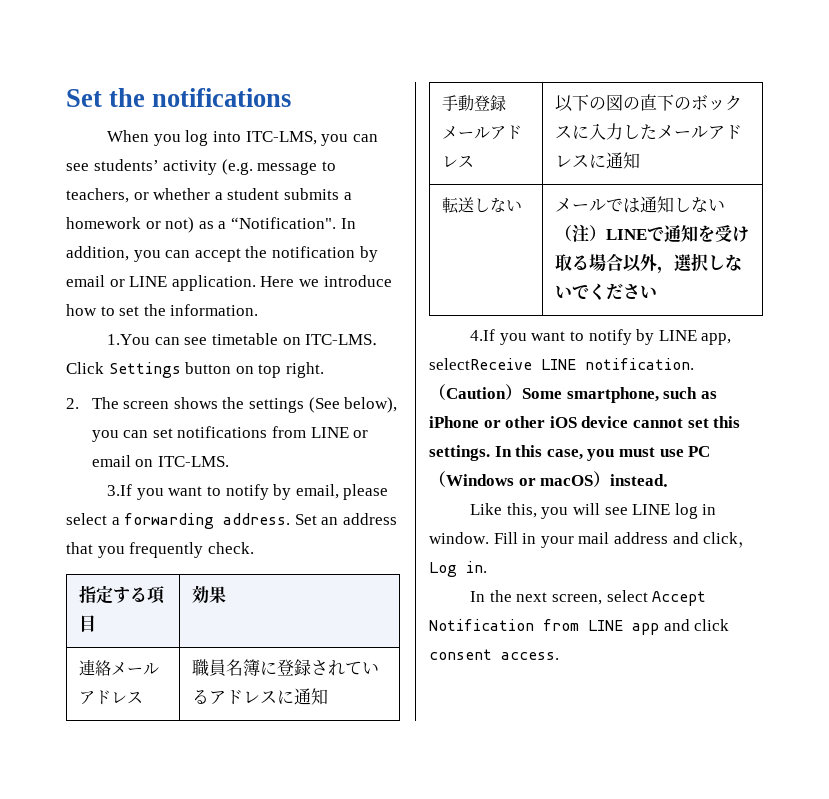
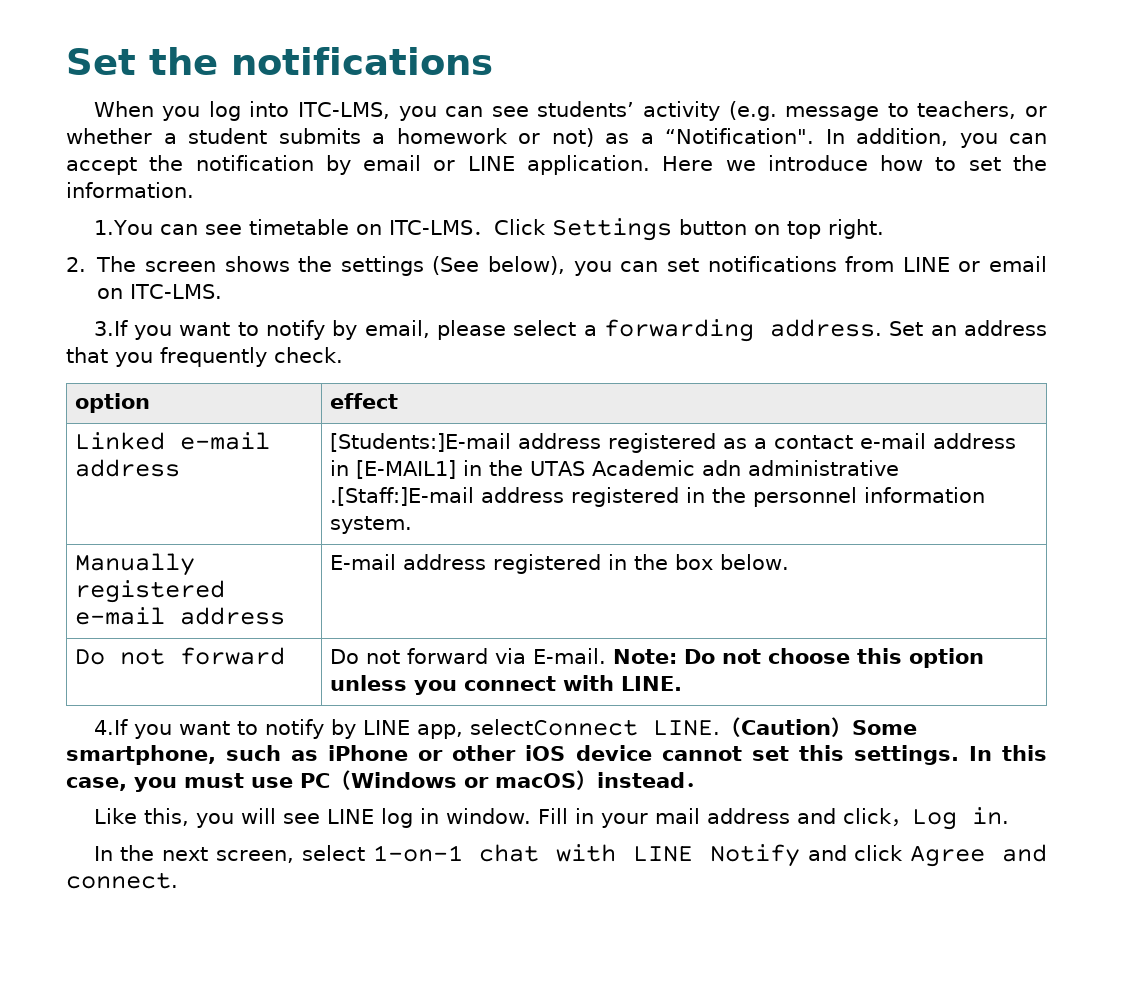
[79,585,166,604] [79,615,97,632] [192,585,227,603] [79,659,160,676] [79,690,144,705] [192,659,380,676] [192,688,329,705] [442,95,507,111] [442,125,523,140] [442,155,475,168] [555,94,743,112] [555,123,743,140] [555,152,641,169] [442,197,523,214] [555,196,726,213] [555,224,750,243] [555,253,743,274] [555,283,658,300] 指定する項目 | 効果 // 連絡メールアドレス | 職員名簿に登録されているアドレスに通知 // 手動登録メールアドレス | 以下の図の直下のボックスに入力したメールアドレスに通知 // 転送しない | メールでは通知しない（注）LINEで通知を受け取る場合以外，選択しないでください -> [74,393,150,413] [329,393,398,409] [74,432,270,450] [74,459,180,477] [329,433,1016,453] [329,460,899,479] [329,487,985,507] [329,516,412,534] [74,553,195,576] [74,580,225,603] [74,607,285,625] [329,554,789,574] [74,647,285,665] [329,648,984,668] [329,675,682,695] option | effect // Linked e-mail address | [Students:]E-mail address registered as a contact e-mail address in [E-MAIL1] in the UTAS Academic adn administrative .[Staff:]E-mail address registered in the personnel information system. // Manually registered e-mail address | E-mail address registered in the box below. // Do not forward | Do not forward via E-mail. Note: Do not choose this option unless you connect with LINE.
[429,358,694,370] selectReceive LINE notification. -> [469,719,720,736] selectConnect LINE.
[652,591,707,606] [429,619,730,635] [429,649,559,660] Accept Notification from LINE app and click consent access. -> [372,844,1047,867] [66,872,178,889] 1-on-1 chat with LINE Notify and click Agree and connect.

